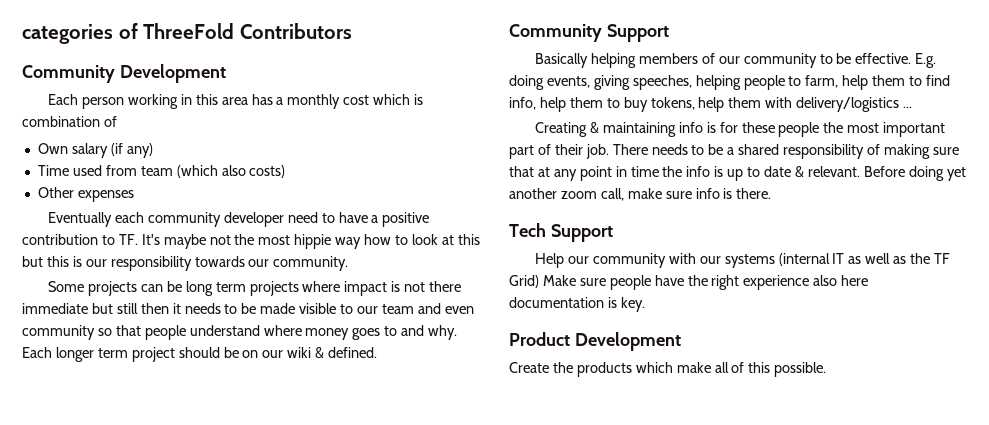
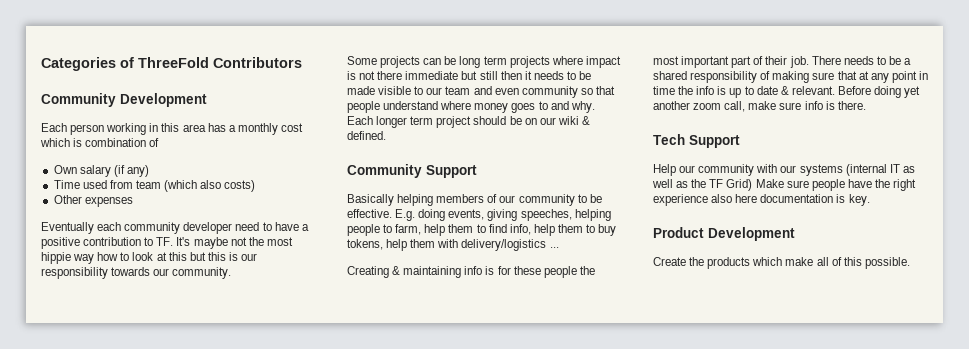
[22,24,113,44] categories -> [41,57,116,71] Categories

